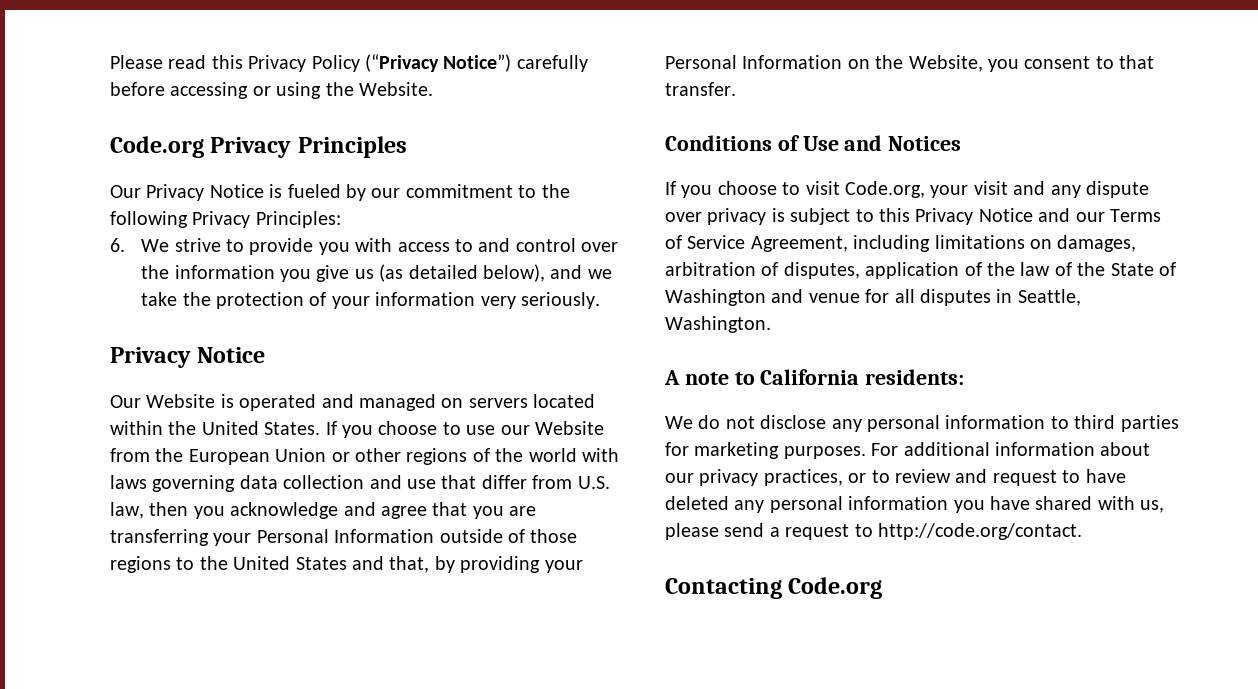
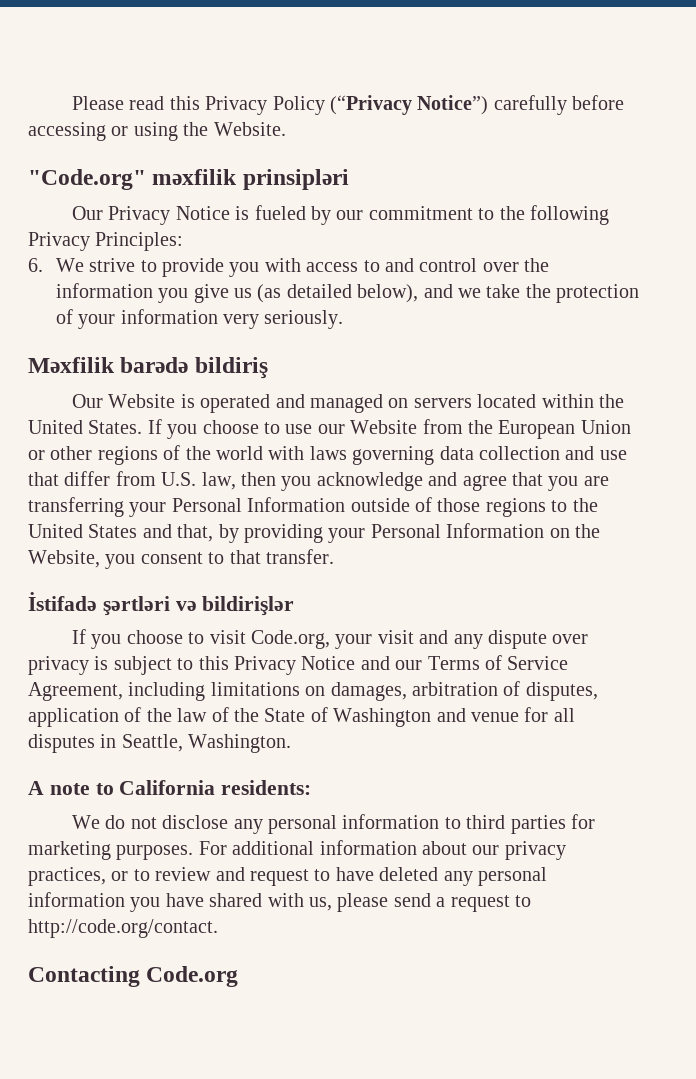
[110,136,407,158] Code.org Privacy Principles -> [28,169,349,190] "Code.org" məxfilik prinsipləri
[110,347,266,368] Privacy Notice -> [28,357,268,379] Məxfilik barədə bildiriş
[665,135,962,151] Conditions of Use and Notices -> [28,592,295,616] İstifadə şərtləri və bildirişlər

